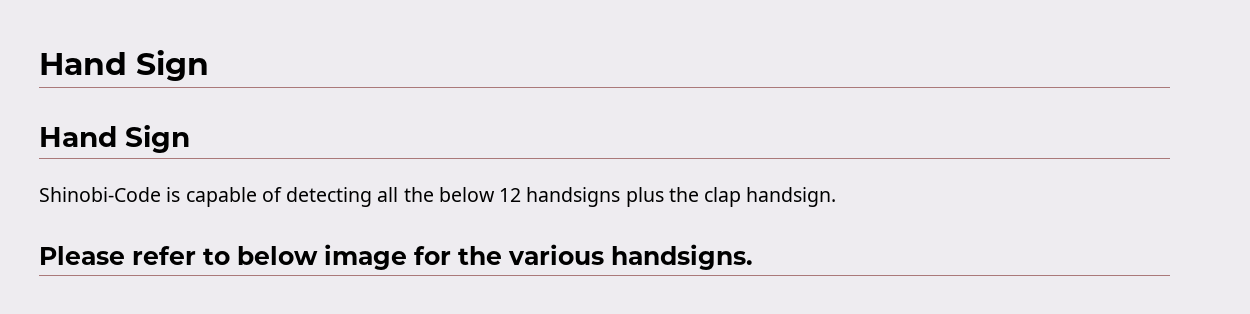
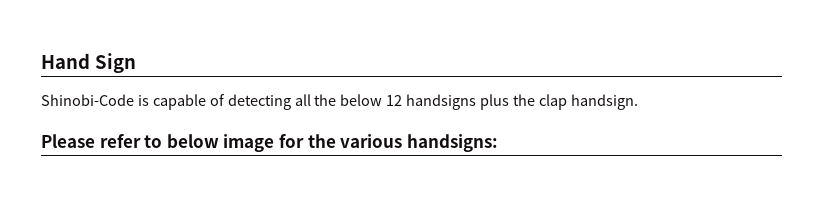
[39,50,209,81] [39,125,190,153] Hand Sign // Hand Sign -> [41,53,136,73] Hand Sign
[611,244,753,270] handsigns. -> [406,134,498,152] handsigns:

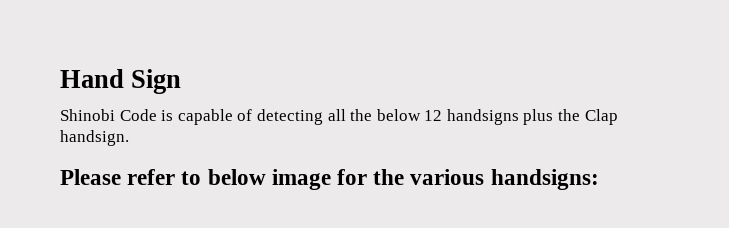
[41,94,134,106] Shinobi-Code -> [60,109,157,121] Shinobi Code
[538,94,567,110] clap -> [584,109,618,125] Clap

